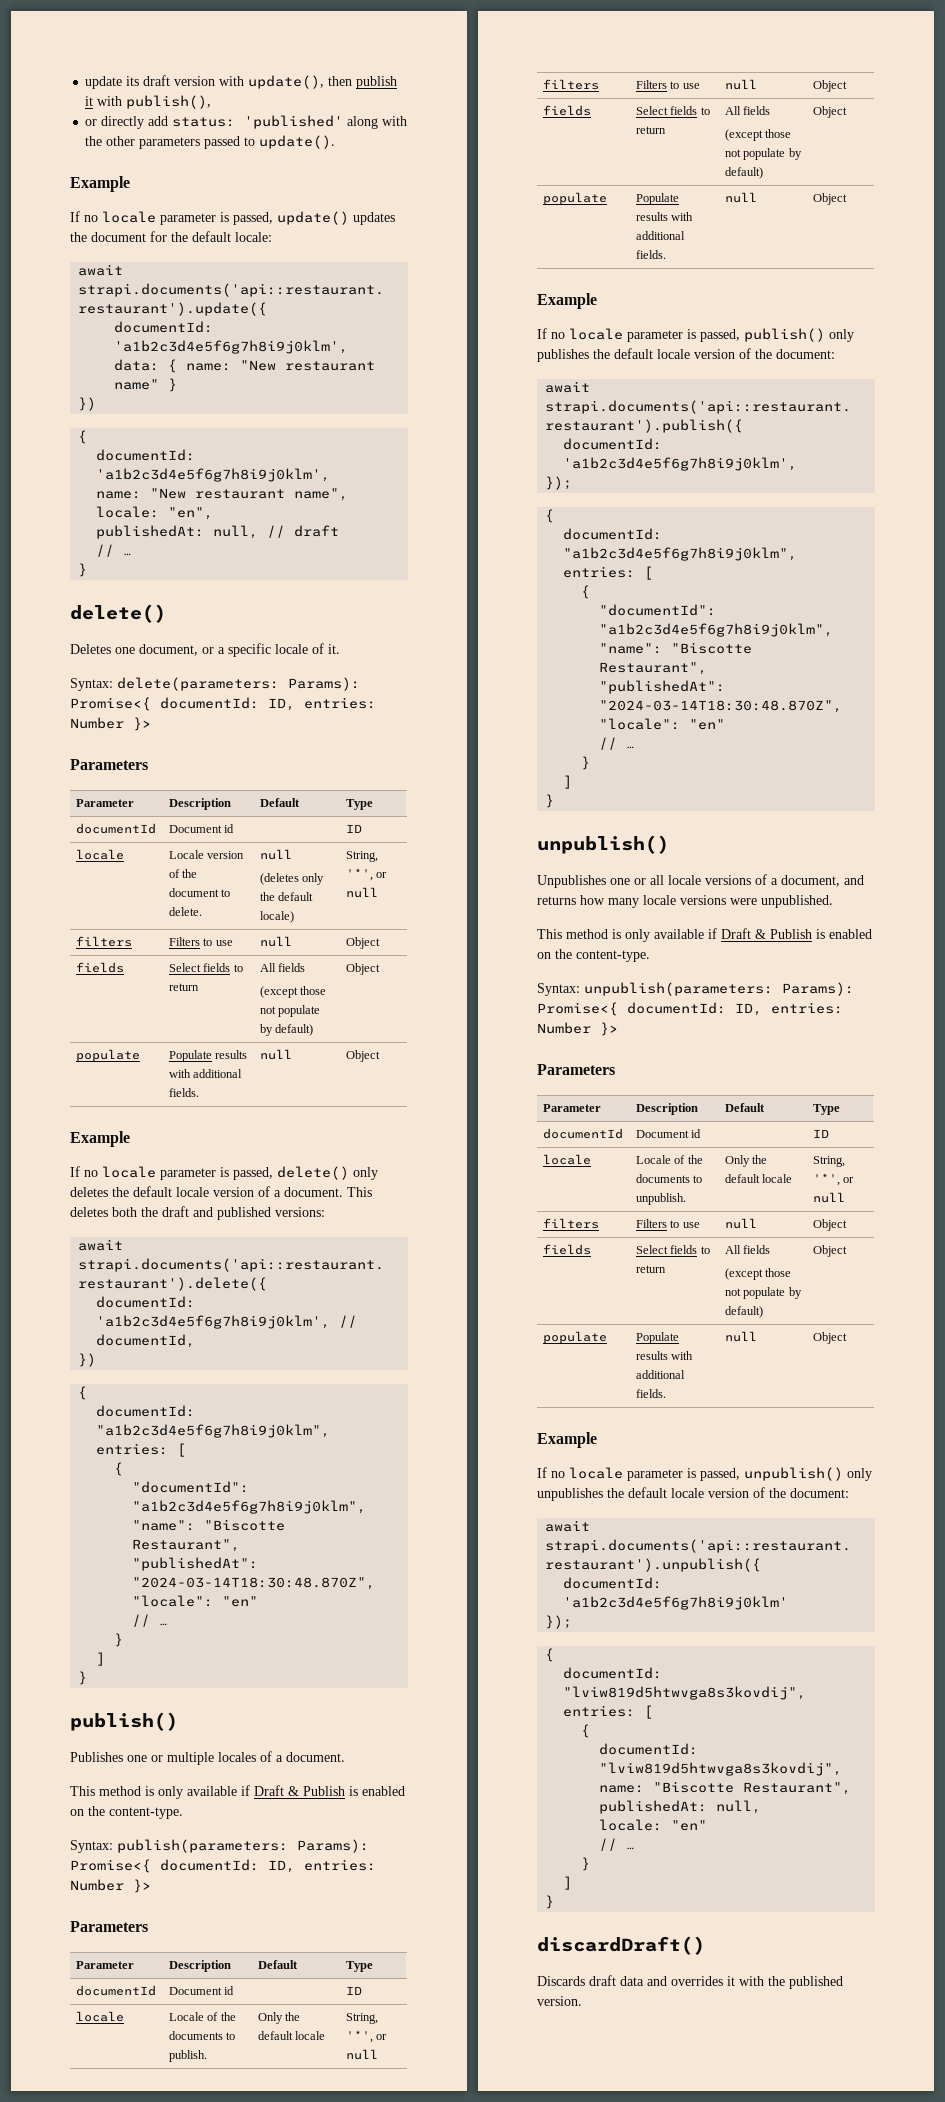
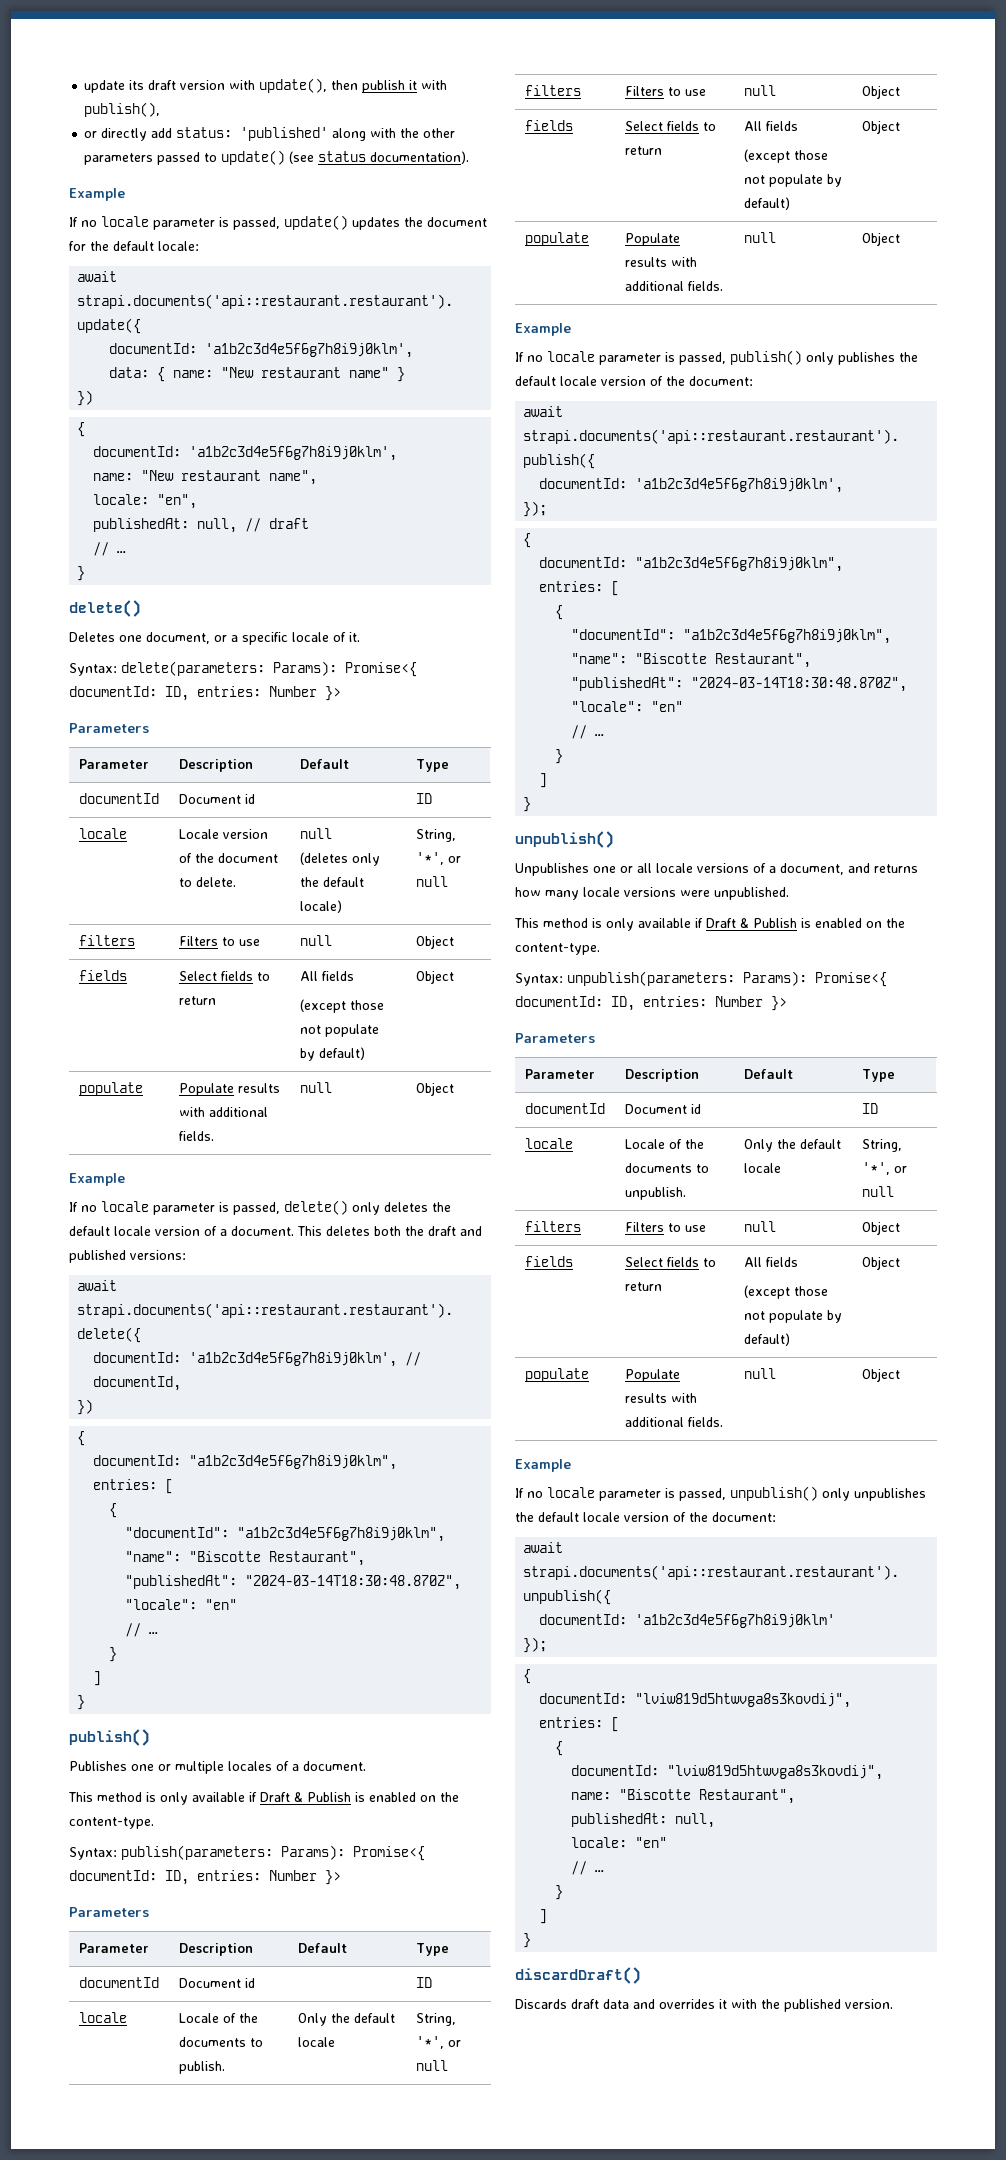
[259,135,336,149] update(). -> [221,150,470,165] update() (see status documentation).

